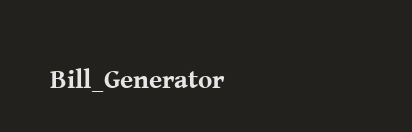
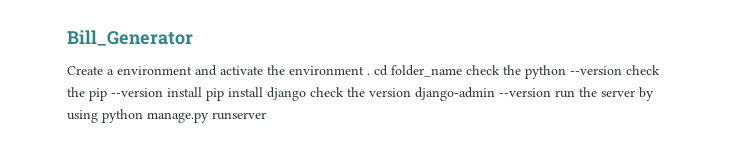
(225, 80) none -> [67,65,660,79] [67,87,654,101] [67,109,266,123] // Create a environment and activate the environment . cd folder_name check the python --version check the pip --version install pip install django check the version django-admin --version run the server by using python manage.py runserver

